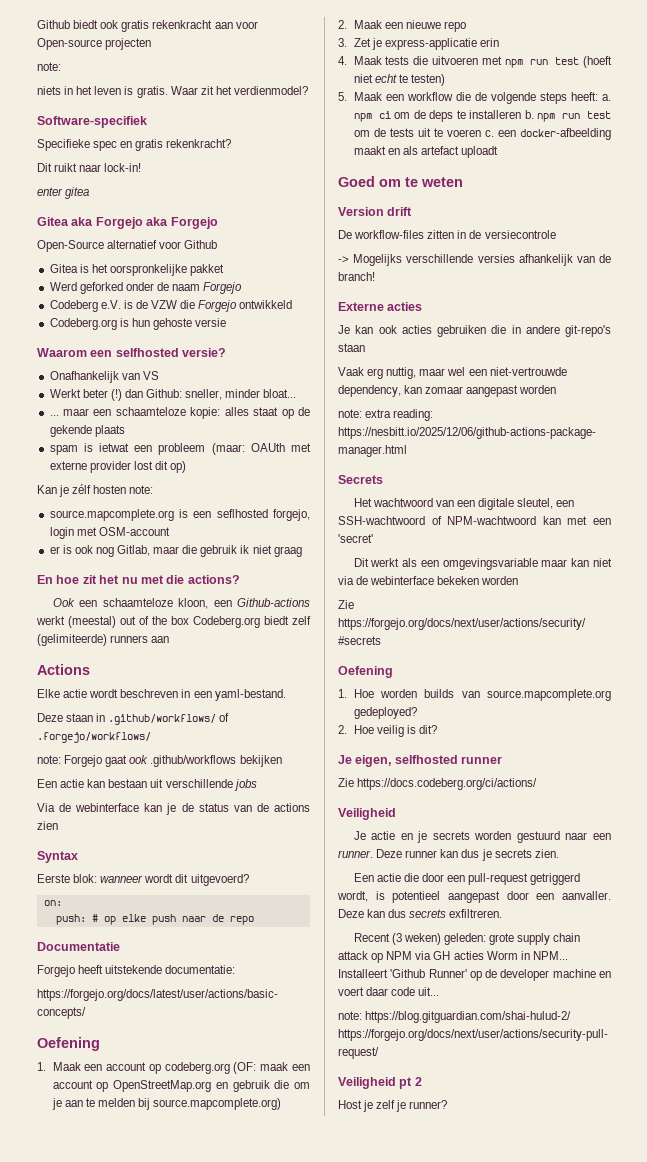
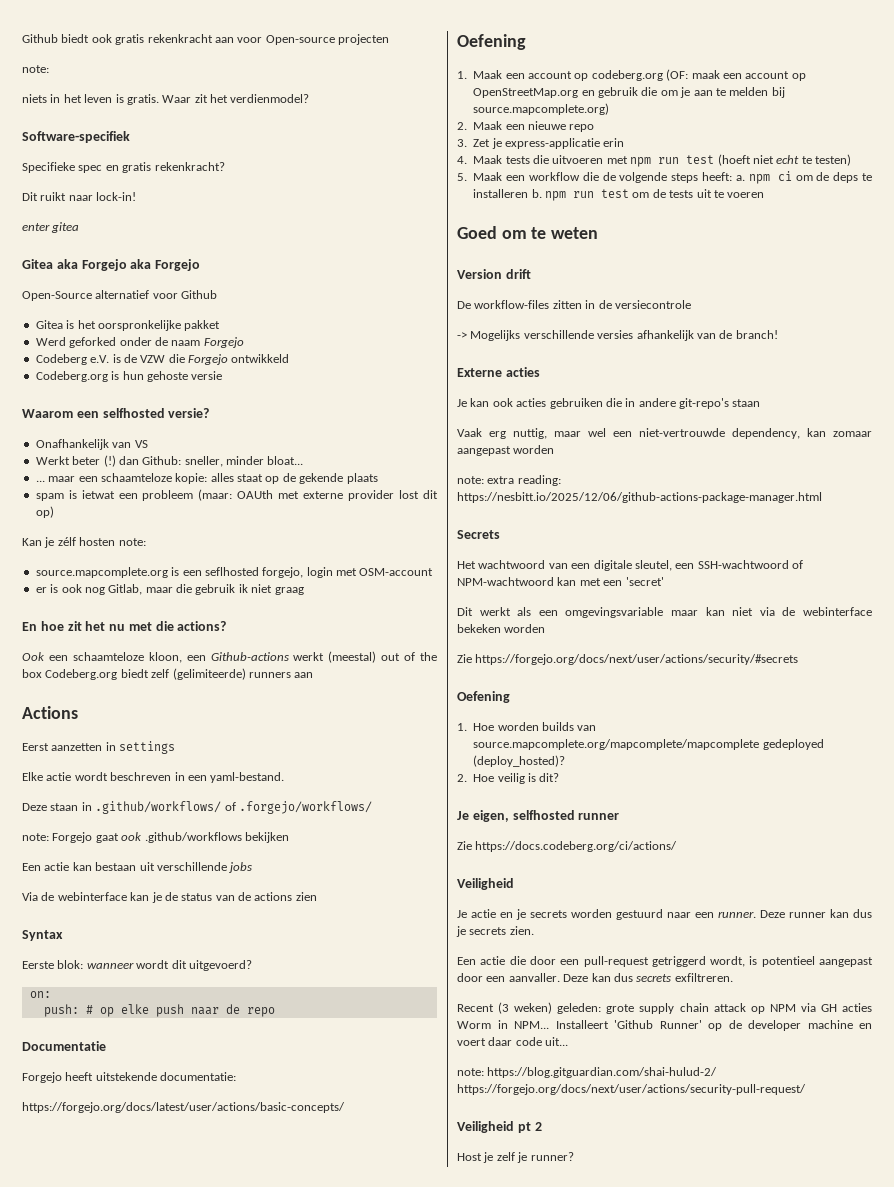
(90, 669) none -> [22,741,176,754] // Eerst aanzetten in settings
[484,128,611,140] [353,146,499,158] c. een docker-afbeelding maakt en als artefact uploadt -> (765, 195) none
[487,689,611,701] [353,707,417,719] source.mapcomplete.org gedeployed? -> [473,739,824,750] [473,755,566,767] source.mapcomplete.org/mapcomplete/mapcomplete gedeployed (deploy_hosted)?

